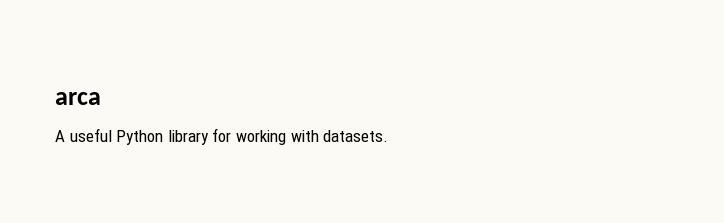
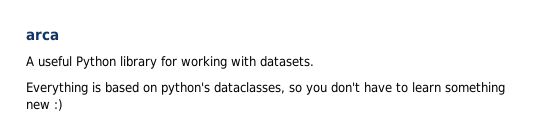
(389, 136) none -> [26,82,505,95] [26,99,63,111] // Everything is based on python's dataclasses, so you don't have to learn something new :)

